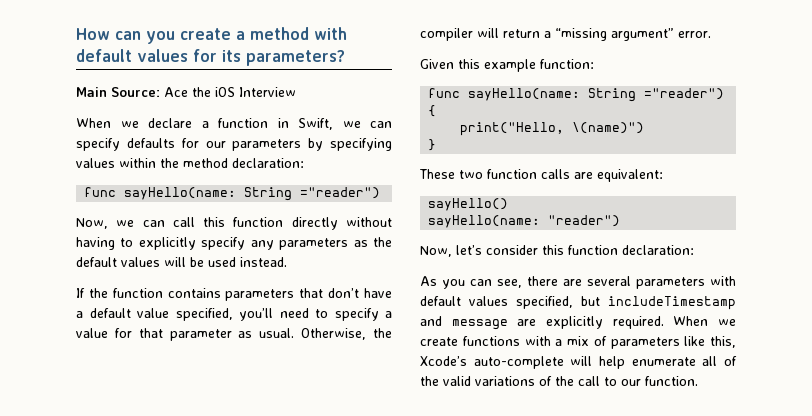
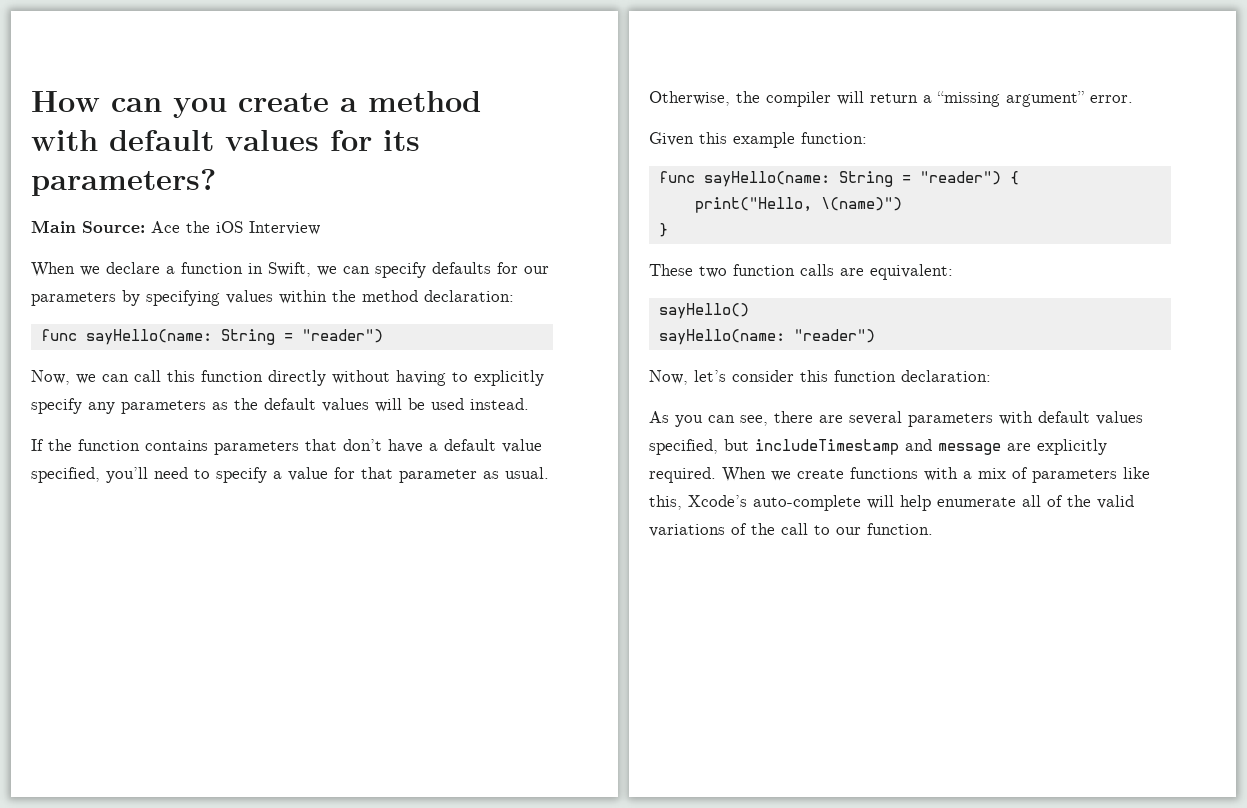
[300,187,381,199] ="reader") -> [283,329,383,343] = "reader")
[644,88,725,100] ="reader") -> [901,171,1001,185] = "reader")

